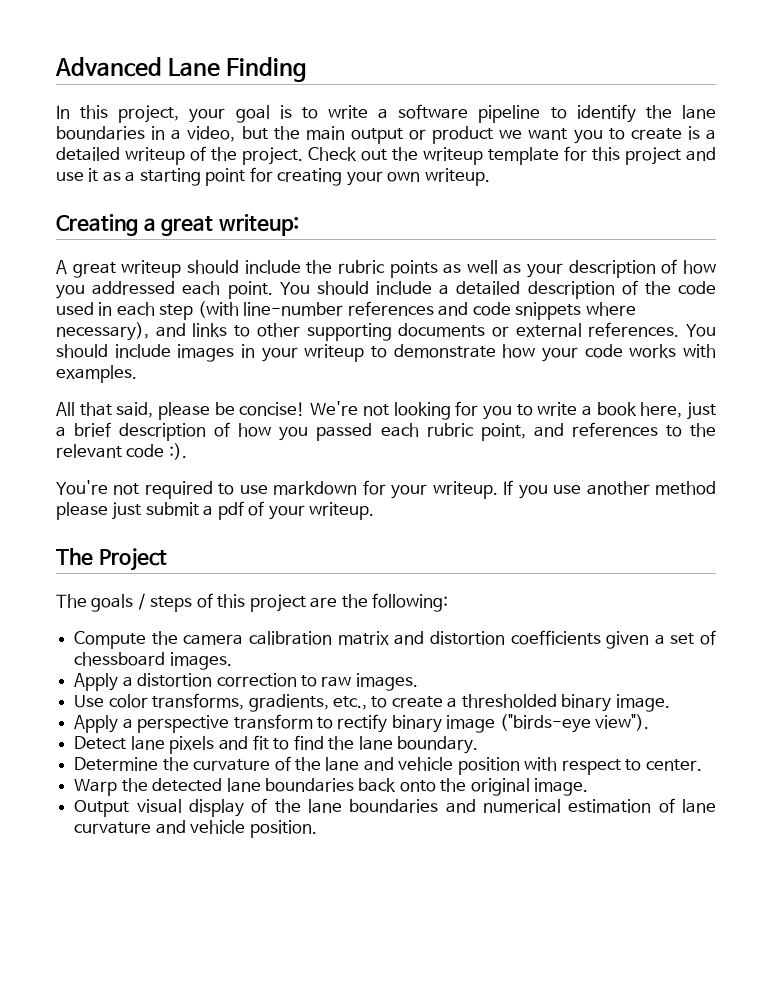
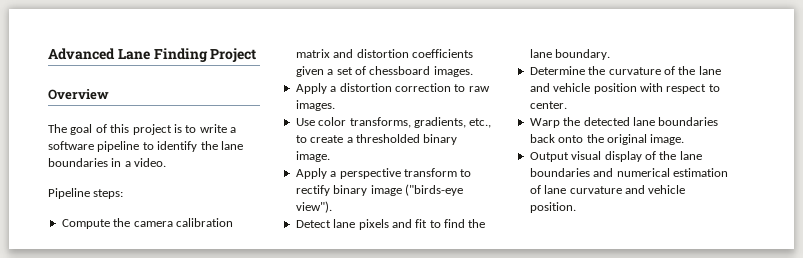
[56,105,270,123] // In this project, your goal -> [210,48,257,62] [48,89,109,100] [48,124,172,135] Project // Overview // The goal of this project
[187,126,716,144] [56,146,717,165] [56,167,490,186] [56,214,299,236] [56,259,716,278] [56,280,716,299] [56,301,636,320] [56,322,717,341] [56,344,716,362] [56,365,137,383] [56,401,716,420] [56,422,716,441] [56,443,187,460] [56,480,716,499] [56,501,375,520] [56,548,167,571] [56,593,449,612] video, but the main output or product we want you to create is a detailed writeup of the project. Check out the writeup template for this project and use it as a starting point for creating your own writeup. // Creating a great writeup: // A great writeup should include the rubric points as well as your description of how you addressed each point. You should include a detailed description of the code used in each step (with line-number references and code snippets where necessary), and links to other supporting documents or external references. You should include images in your writeup to demonstrate how your code works with examples. // All that said, please be concise! We're not looking for you to write a book here, just a brief description of how you passed each rubric point, and references to the relevant code :). // You're not required to use markdown for your writeup. If you use another method please just submit a pdf of your writeup. // The Project // The goals / steps of this project are the following: -> [134,158,167,167] [48,188,124,199] video. // Pipeline steps:

